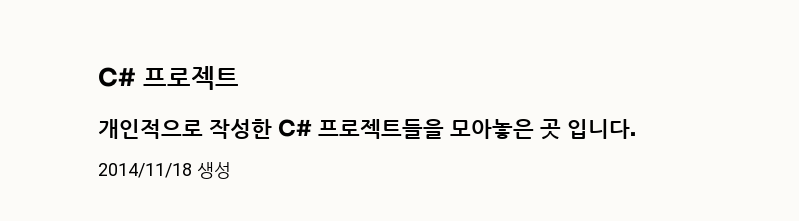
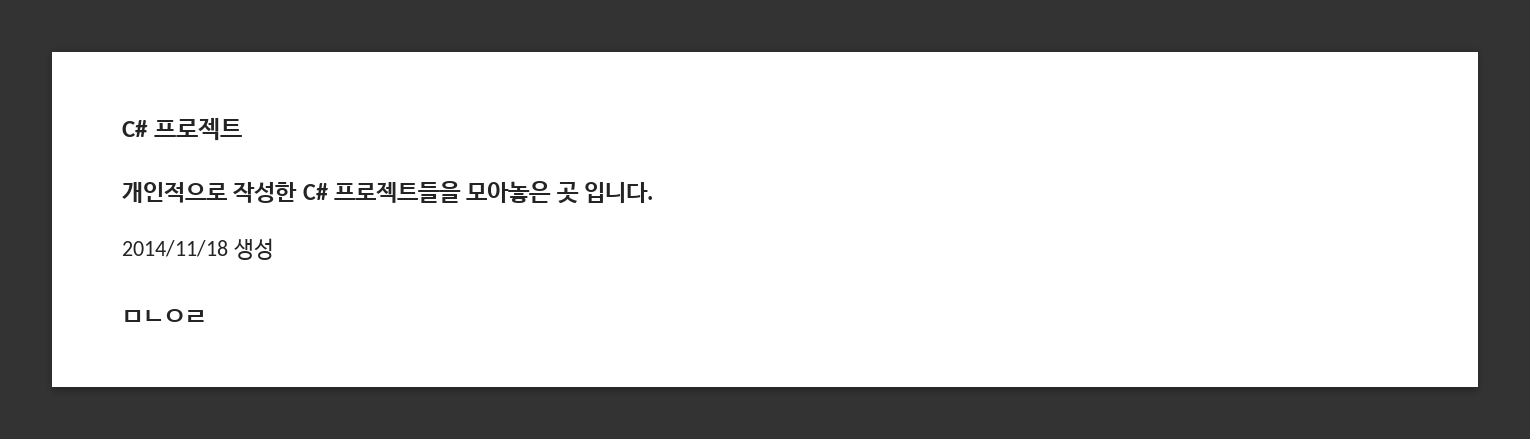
(231, 170) none -> [122,309,206,323] // ㅁㄴㅇㄹ

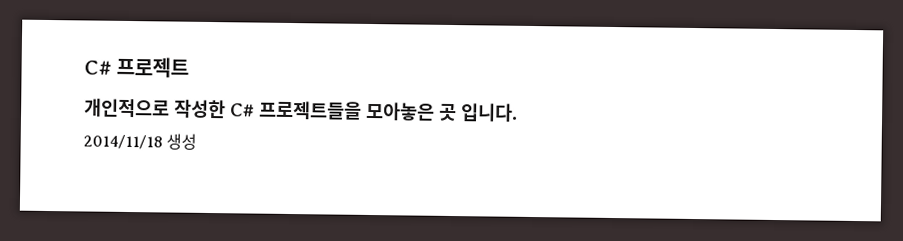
[122,309,206,323] // ㅁㄴㅇㄹ -> (198, 141) none

